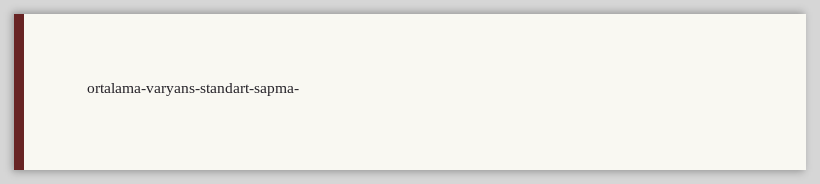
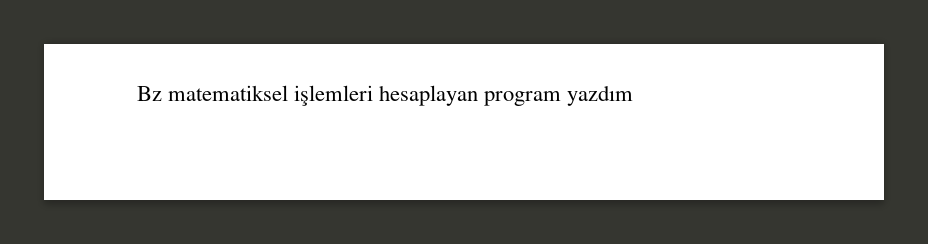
[87,83,299,96] ortalama-varyans-standart-sapma- -> [137,85,634,106] Bz matematiksel işlemleri hesaplayan program yazdım

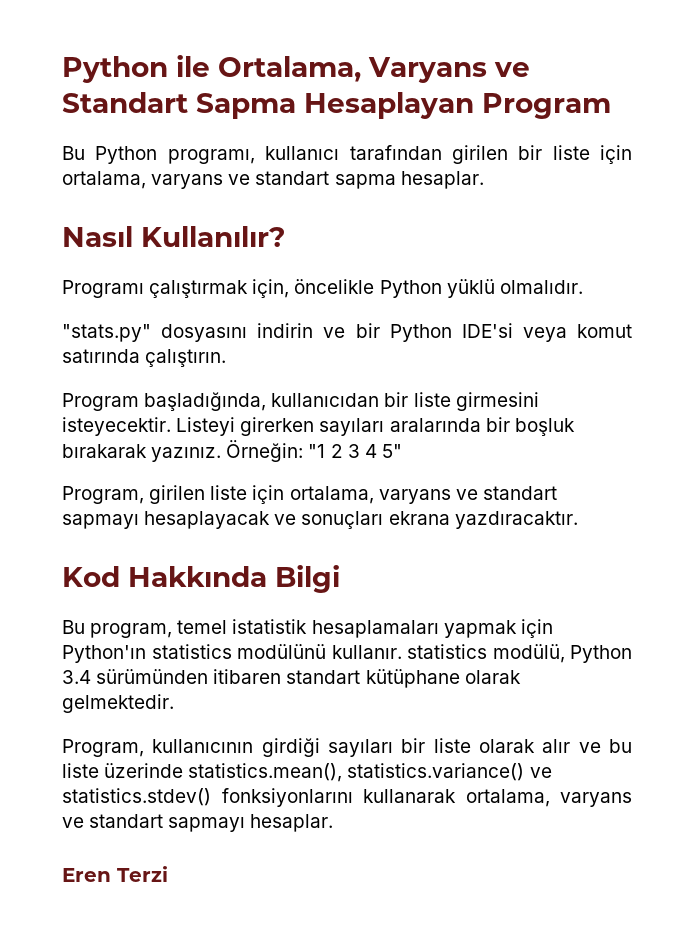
[137,85,634,106] Bz matematiksel işlemleri hesaplayan program yazdım -> [62,55,530,83] [62,92,611,119] [62,145,632,164] [62,171,484,189] [62,226,285,247] [62,279,583,298] [62,323,632,342] [62,349,227,367] [62,392,539,411] [62,417,575,436] [62,440,402,462] [62,485,557,504] [62,511,578,529] [62,565,340,593] [62,619,553,638] [62,644,632,663] [62,669,521,688] [62,694,174,713] [62,738,632,757] [62,763,552,782] [62,788,632,807] [62,814,334,832] [62,866,168,882] Python ile Ortalama, Varyans ve Standart Sapma Hesaplayan Program // Bu Python programı, kullanıcı tarafından girilen bir liste için ortalama, varyans ve standart sapma hesaplar. // Nasıl Kullanılır? // Programı çalıştırmak için, öncelikle Python yüklü olmalıdır. // "stats.py" dosyasını indirin ve bir Python IDE'si veya komut satırında çalıştırın. // Program başladığında, kullanıcıdan bir liste girmesini isteyecektir. Listeyi girerken sayıları aralarında bir boşluk bırakarak yazınız. Örneğin: "1 2 3 4 5" // Program, girilen liste için ortalama, varyans ve standart sapmayı hesaplayacak ve sonuçları ekrana yazdıracaktır. // Kod Hakkında Bilgi // Bu program, temel istatistik hesaplamaları yapmak için Python'ın statistics modülünü kullanır. statistics modülü, Python 3.4 sürümünden itibaren standart kütüphane olarak gelmektedir. // Program, kullanıcının girdiği sayıları bir liste olarak alır ve bu liste üzerinde statistics.mean(), statistics.variance() ve statistics.stdev() fonksiyonlarını kullanarak ortalama, varyans ve standart sapmayı hesaplar. // Eren Terzi

